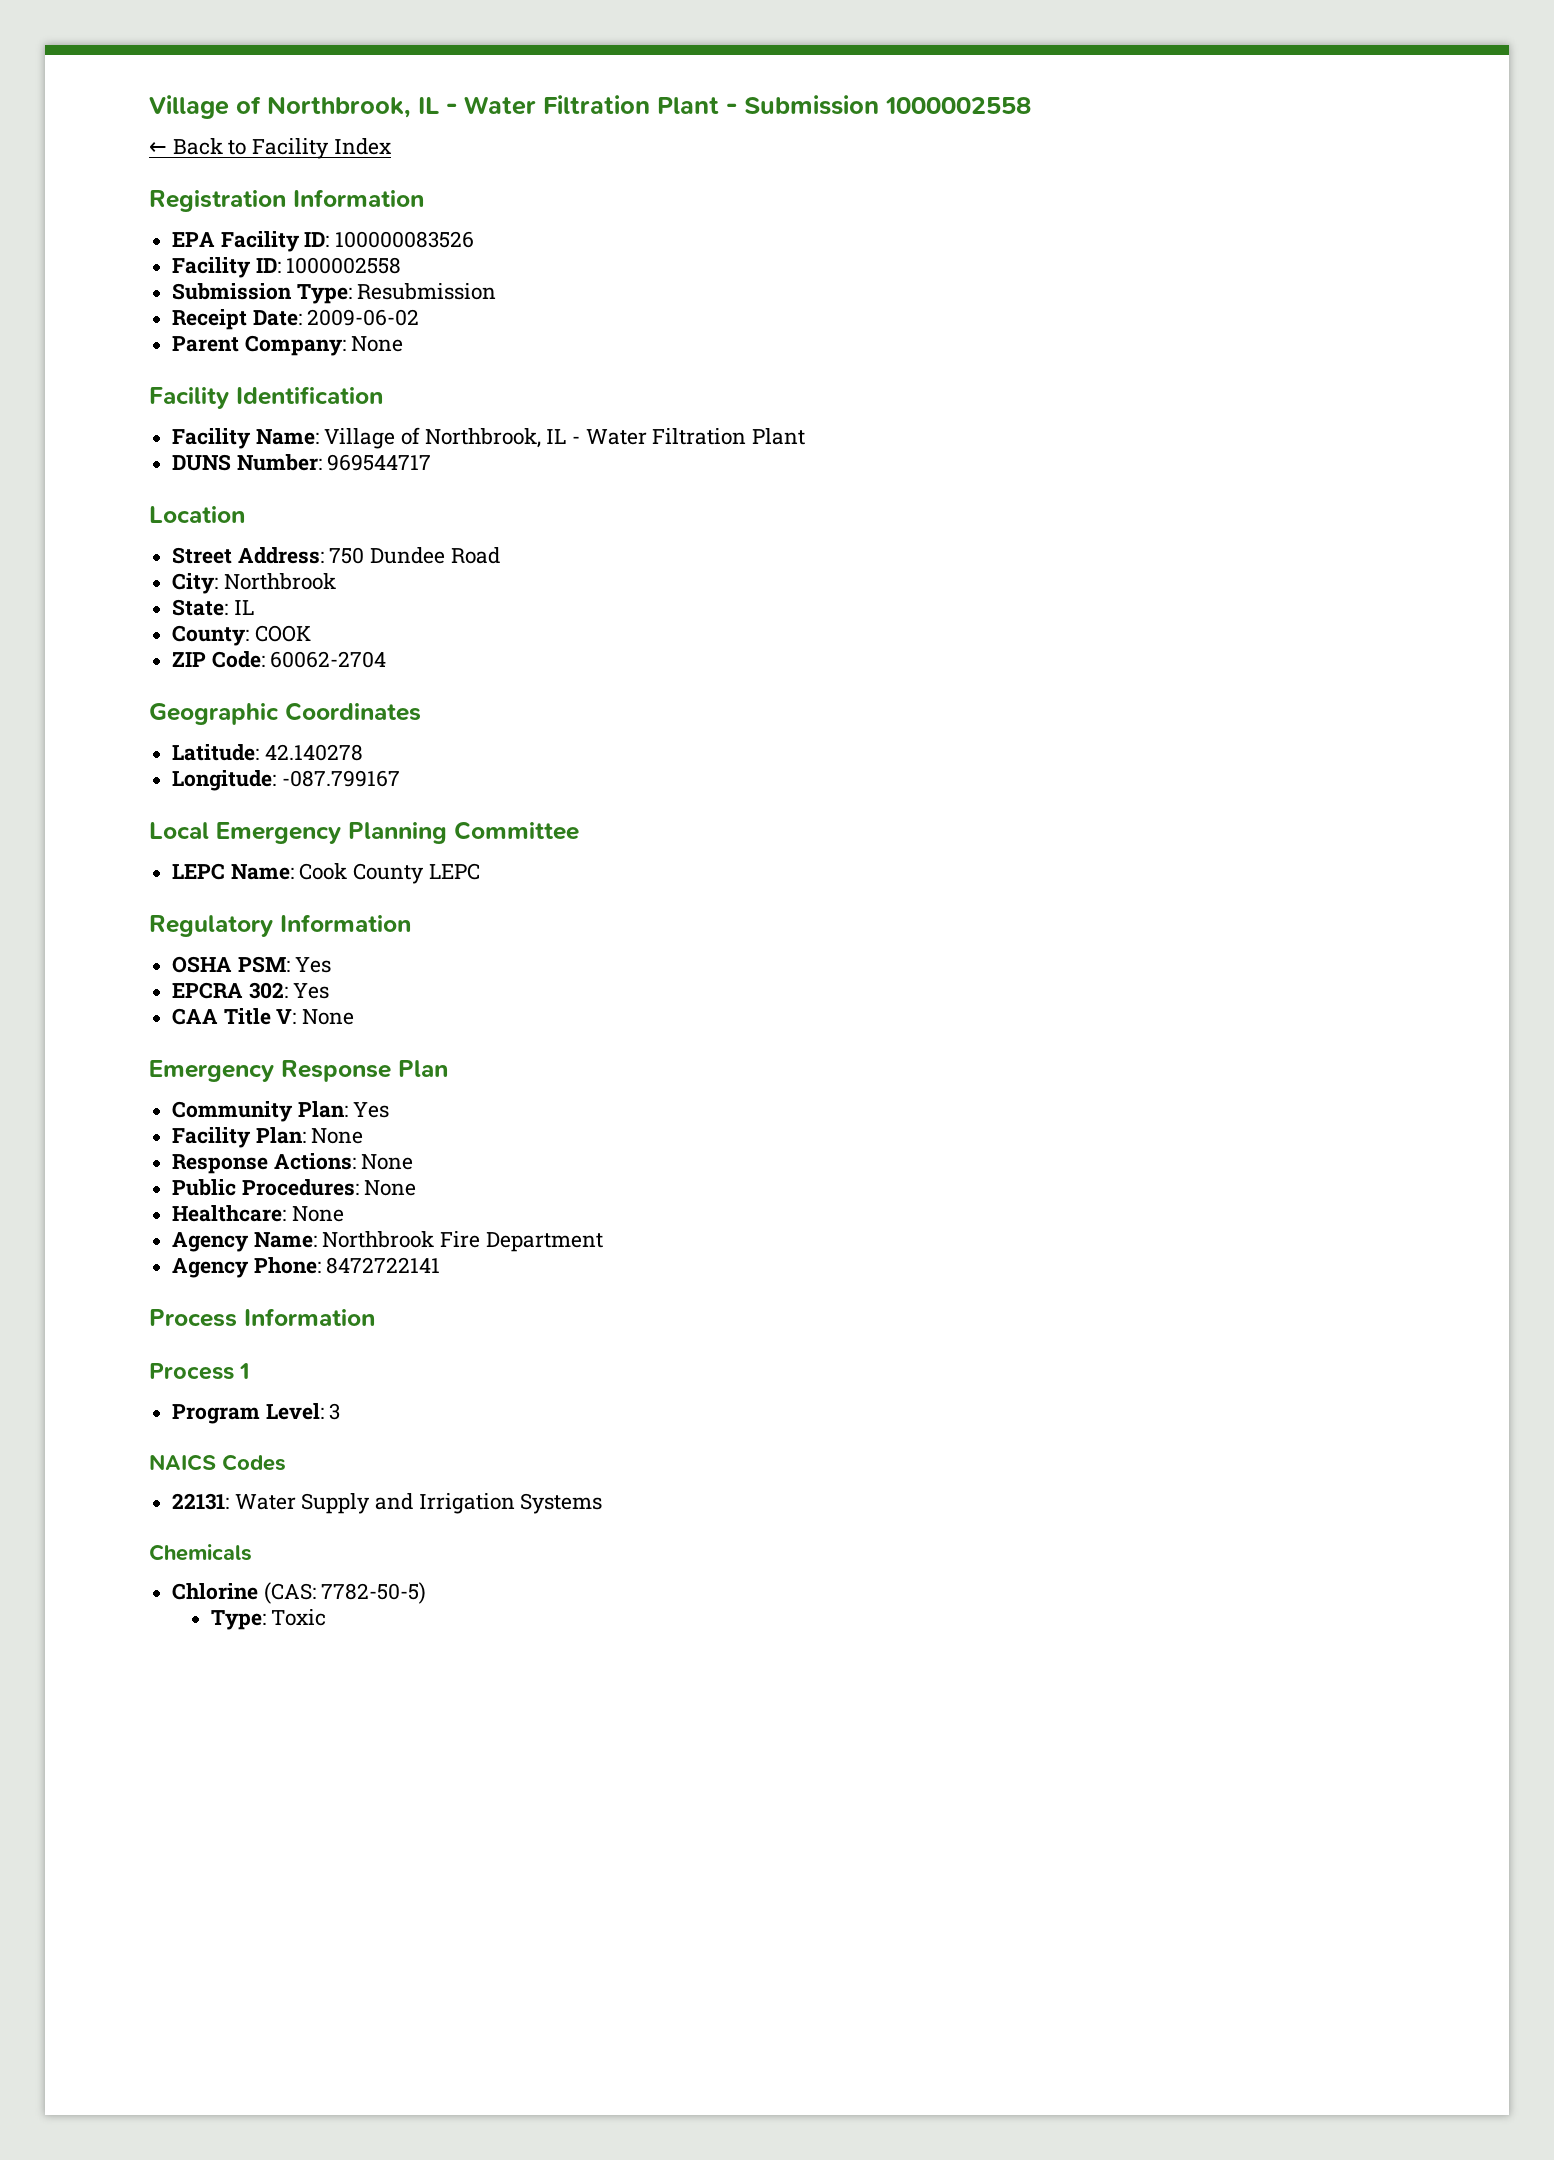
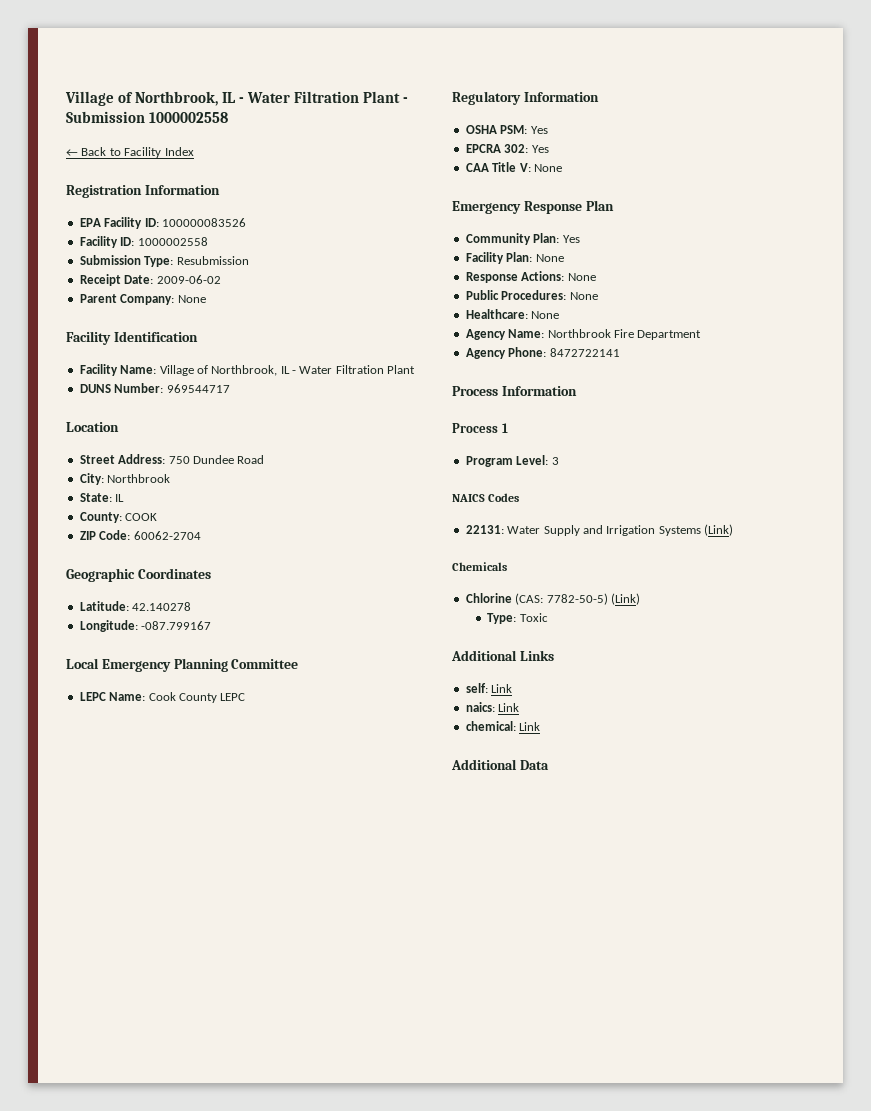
(603, 1503) none -> [704,524,733,536] (Link)
(427, 1593) none -> [610,593,640,605] (Link)
(327, 1617) none -> [451,650,554,661] [465,683,513,693] [465,702,520,712] [465,721,541,731] [451,759,549,770] // Additional Links // self: Link // naics: Link // chemical: Link // Additional Data

